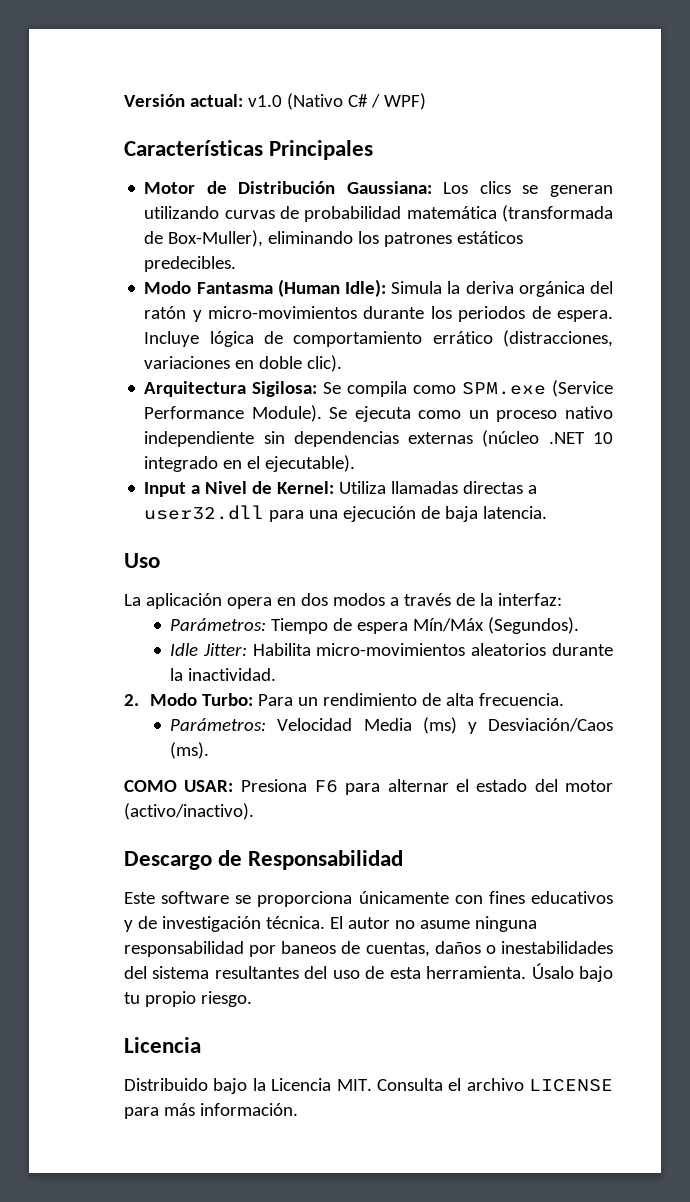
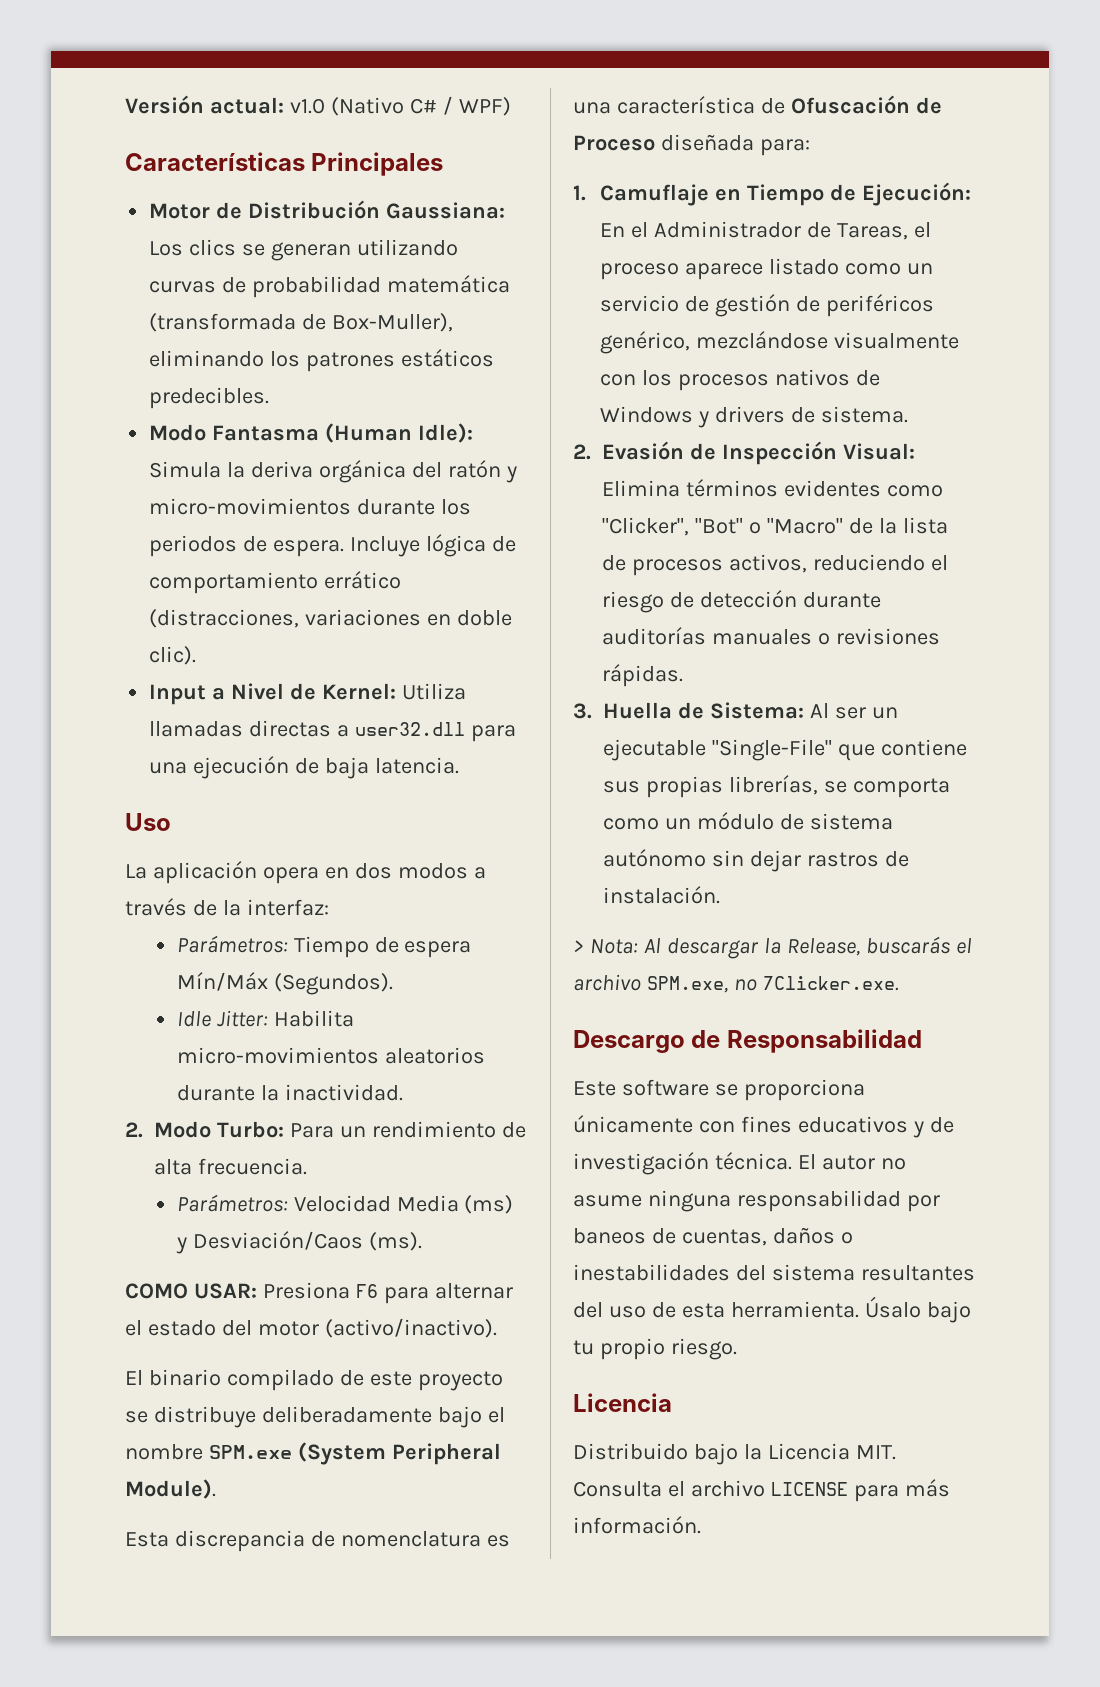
[144,380,613,397] [144,405,613,422] [144,430,613,447] [144,455,356,472] // Arquitectura Sigilosa: Se compila como SPM.exe (Service Performance Module). Se ejecuta como un proceso nativo independiente sin dependencias externas (núcleo .NET 10 integrado en el ejecutable). -> (197, 655) none
(254, 811) none -> [125,1369,503,1391] [125,1406,505,1428] [125,1442,501,1465] [125,1479,216,1499] [125,1530,510,1552] [573,95,942,114] [573,134,810,156] [573,182,972,206] [600,221,932,240] [600,258,934,280] [600,294,935,317] [600,331,960,354] [600,369,881,391] [600,406,909,428] [573,441,915,465] [602,479,943,497] [602,517,948,536] [602,554,948,576] [602,590,881,613] [602,627,940,645] [602,664,683,687] [573,702,898,719] [603,739,967,761] [603,775,950,798] [603,812,893,830] [603,849,909,872] [603,886,720,904] [573,936,972,959] [573,974,899,993] // El binario compilado de este proyecto se distribuye deliberadamente bajo el nombre SPM.exe (System Peripheral Module). // Esta discrepancia de nomenclatura es una característica de Ofuscación de Proceso diseñada para: // 1. Camuflaje en Tiempo de Ejecución: En el Administrador de Tareas, el proceso aparece listado como un servicio de gestión de periféricos genérico, mezclándose visualmente con los procesos nativos de Windows y drivers de sistema. // 2. Evasión de Inspección Visual: Elimina términos evidentes como "Clicker", "Bot" o "Macro" de la lista de procesos activos, reduciendo el riesgo de detección durante auditorías manuales o revisiones rápidas. // 3. Huella de Sistema: Al ser un ejecutable "Single-File" que contiene sus propias librerías, se comporta como un módulo de sistema autónomo sin dejar rastros de instalación. // > Nota: Al descargar la Release, buscarás el archivo SPM.exe, no 7Clicker.exe.

